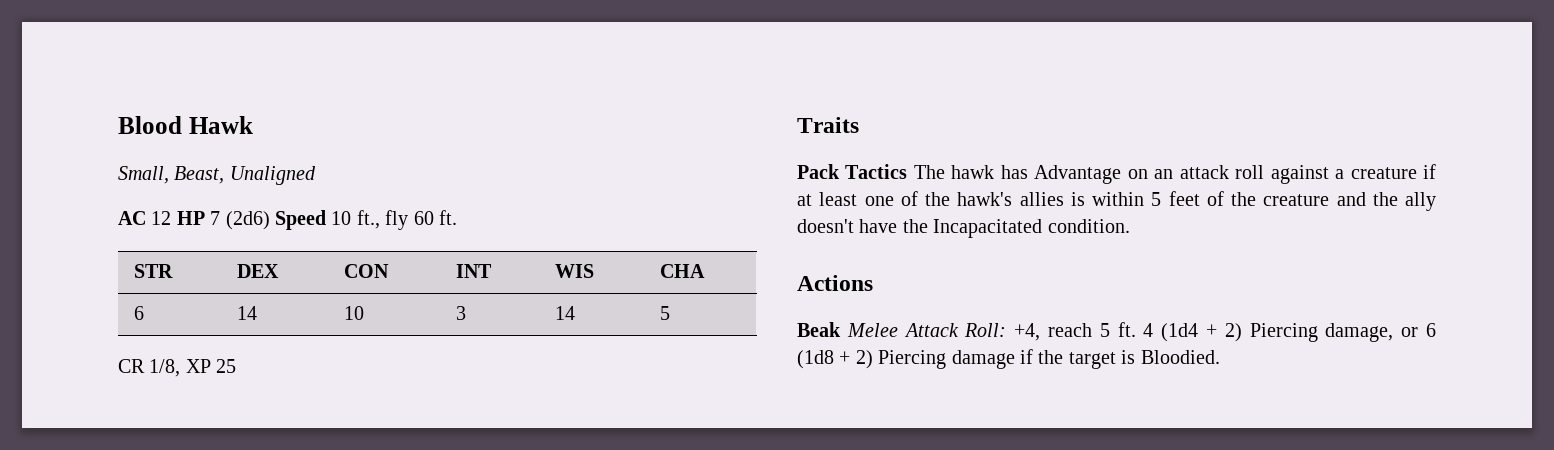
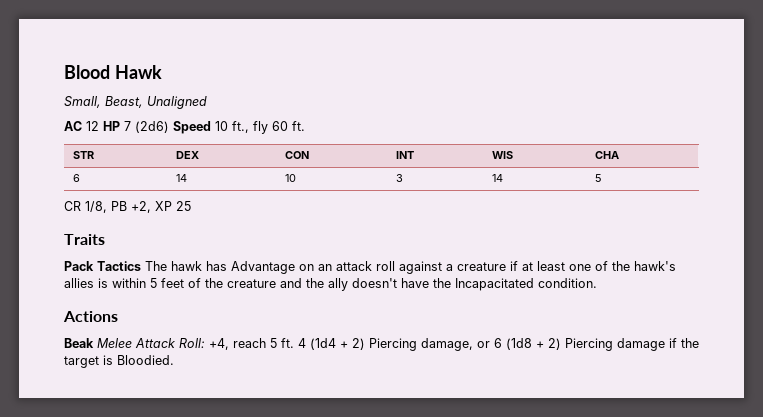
(181, 368) none -> [111,201,151,213] PB +2,

